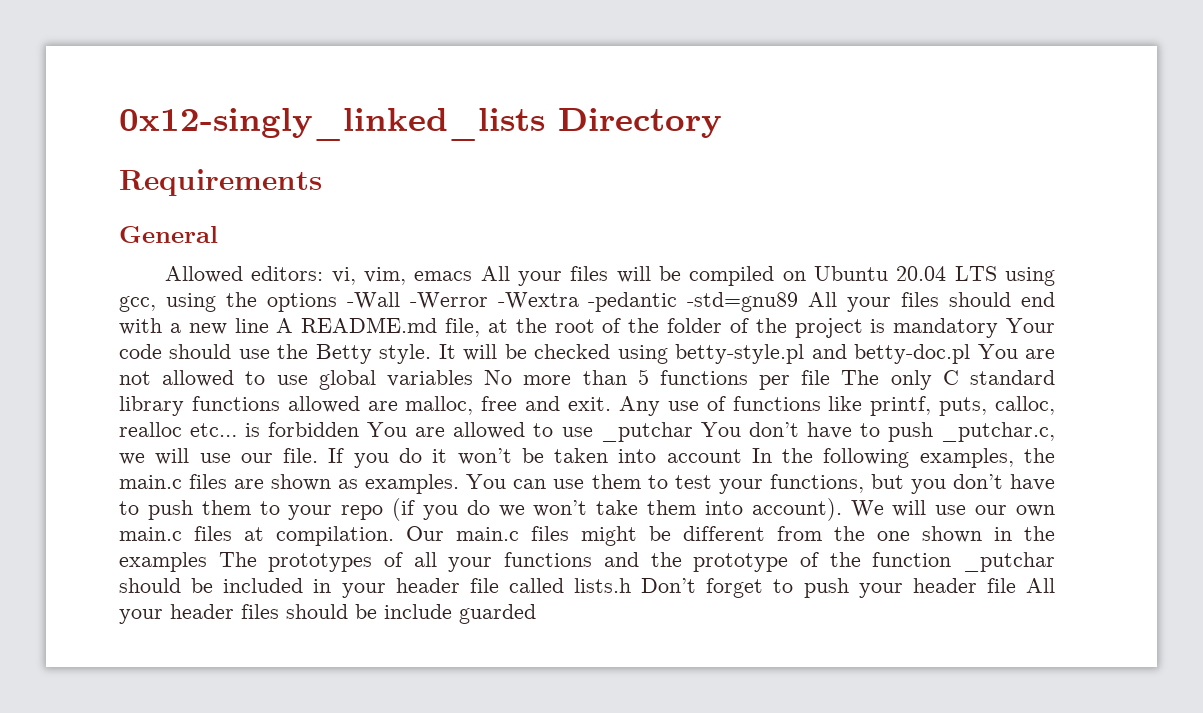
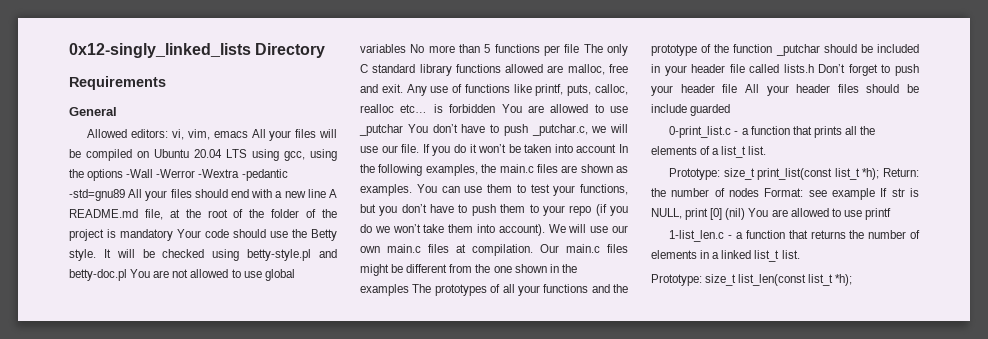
(536, 614) none -> [669,126,876,138] [651,146,767,158] [669,168,919,180] [651,188,919,200] [651,208,891,220] [669,230,920,242] [651,250,800,262] [651,274,853,286] // 0-print_list.c - a function that prints all the elements of a list_t list. // Prototype: size_t print_list(const list_t *h); Return: the number of nodes Format: see example If str is NULL, print [0] (nil) You are allowed to use printf // 1-list_len.c - a function that returns the number of elements in a linked list_t list. // Prototype: size_t list_len(const list_t *h);

